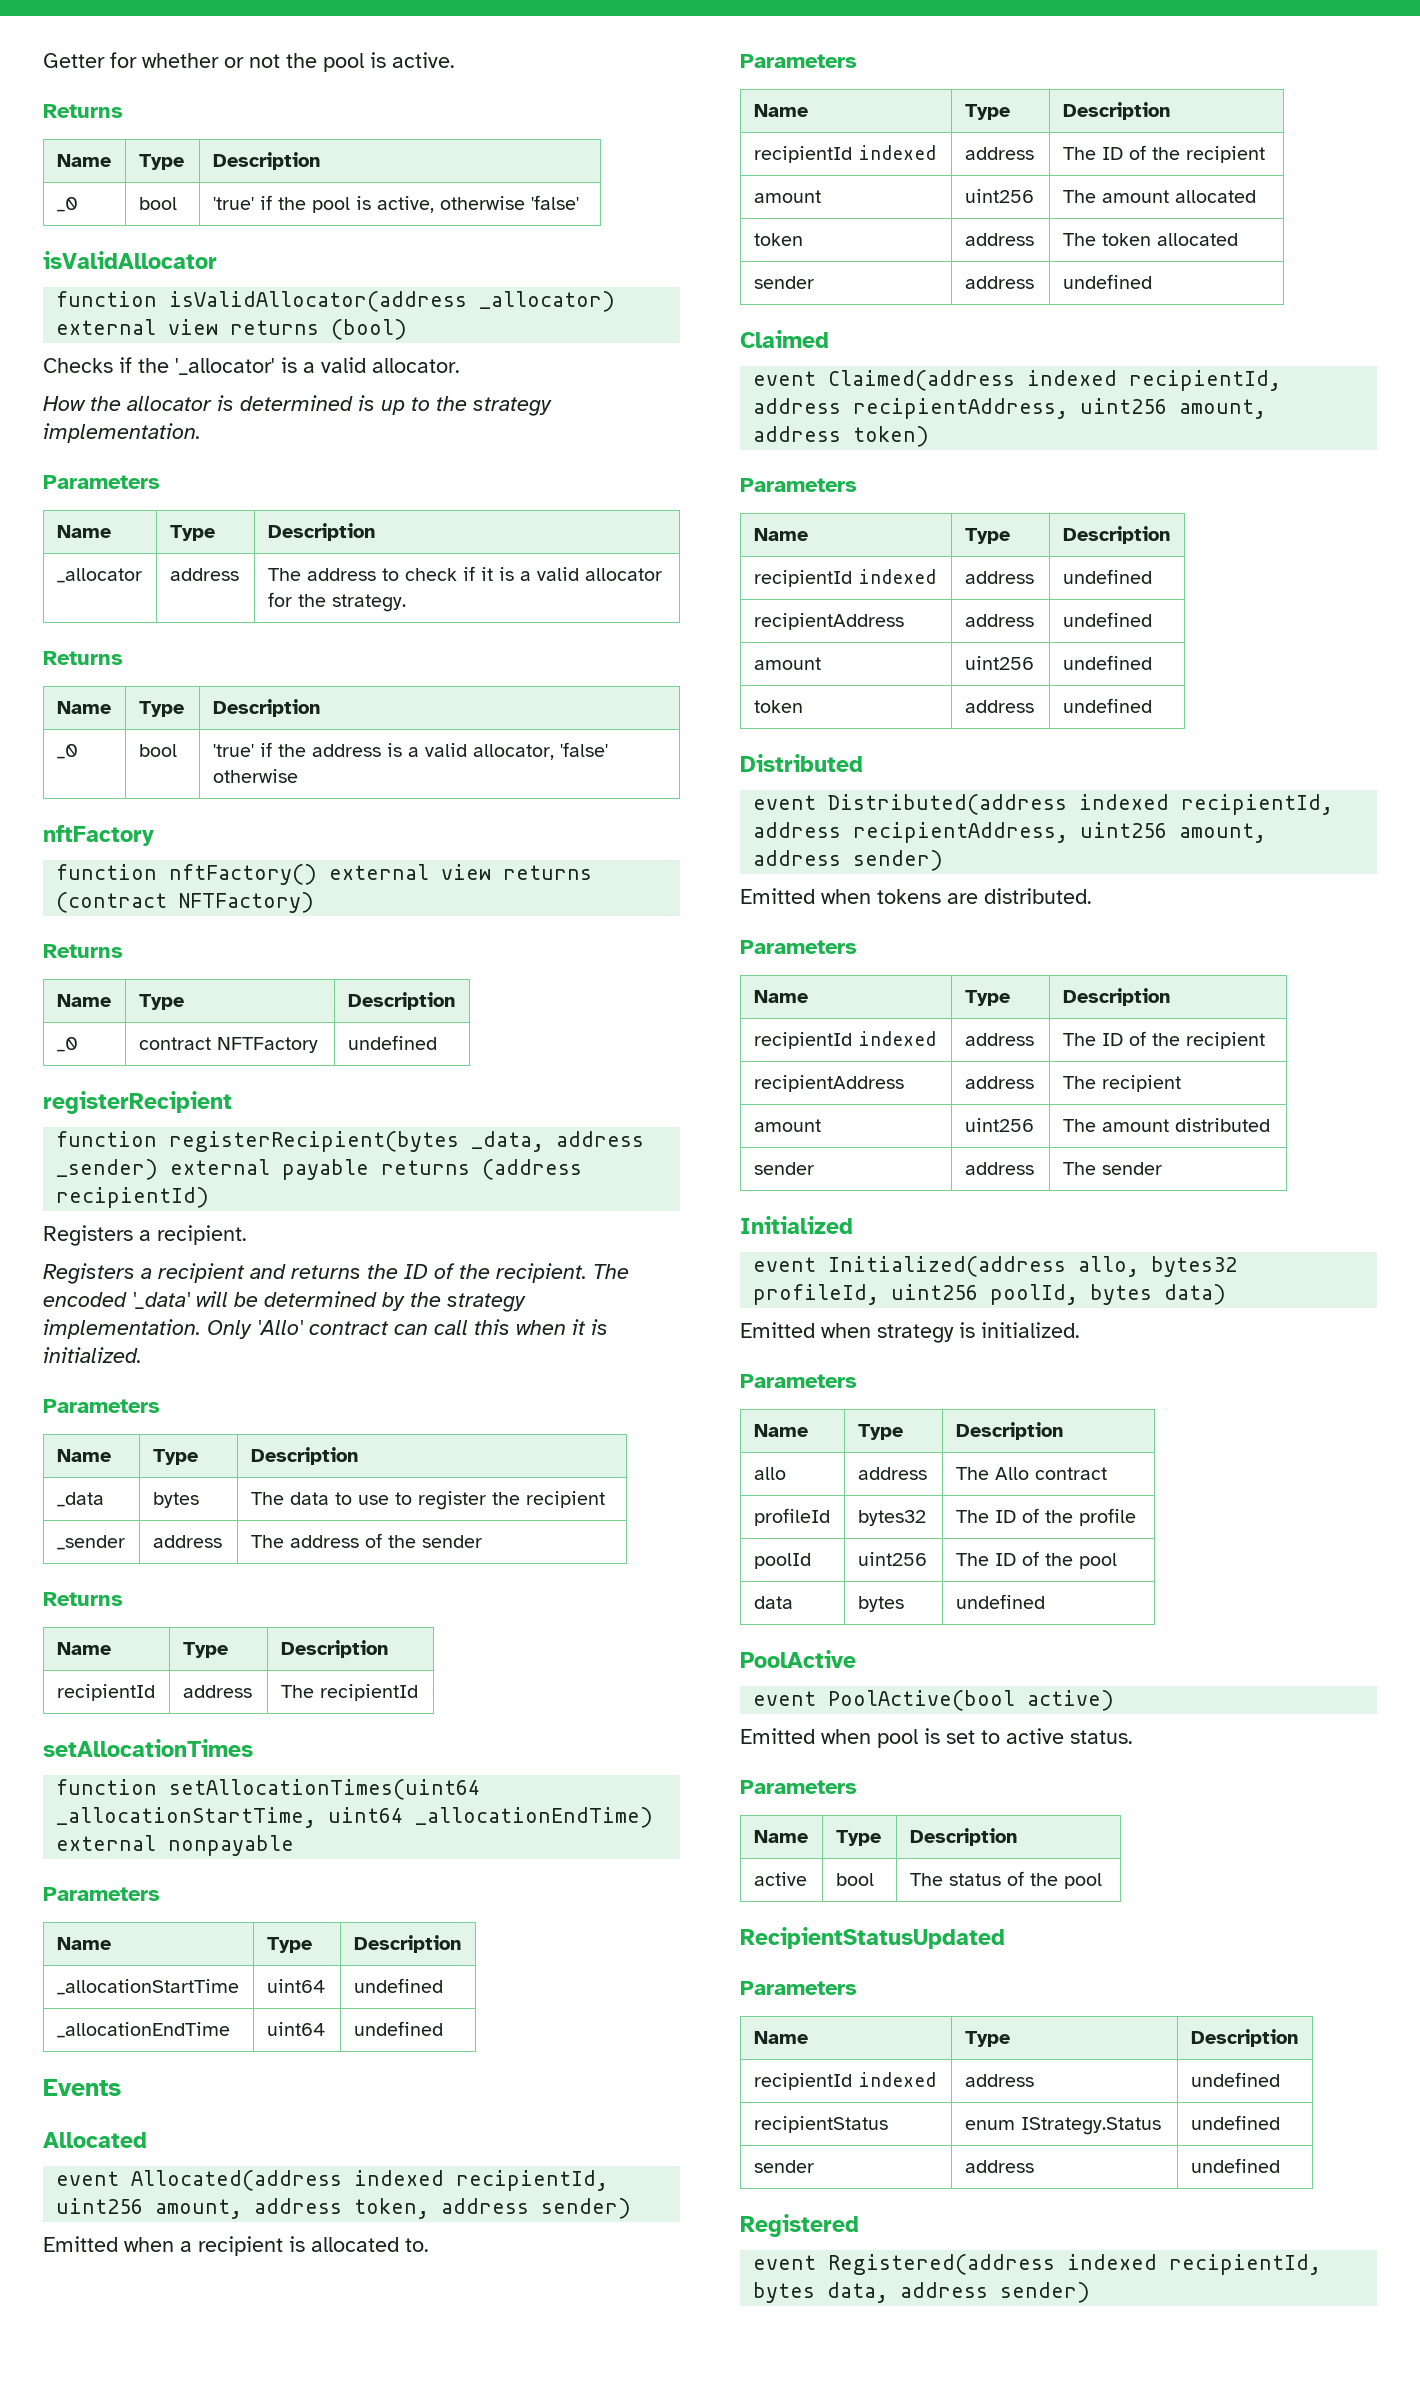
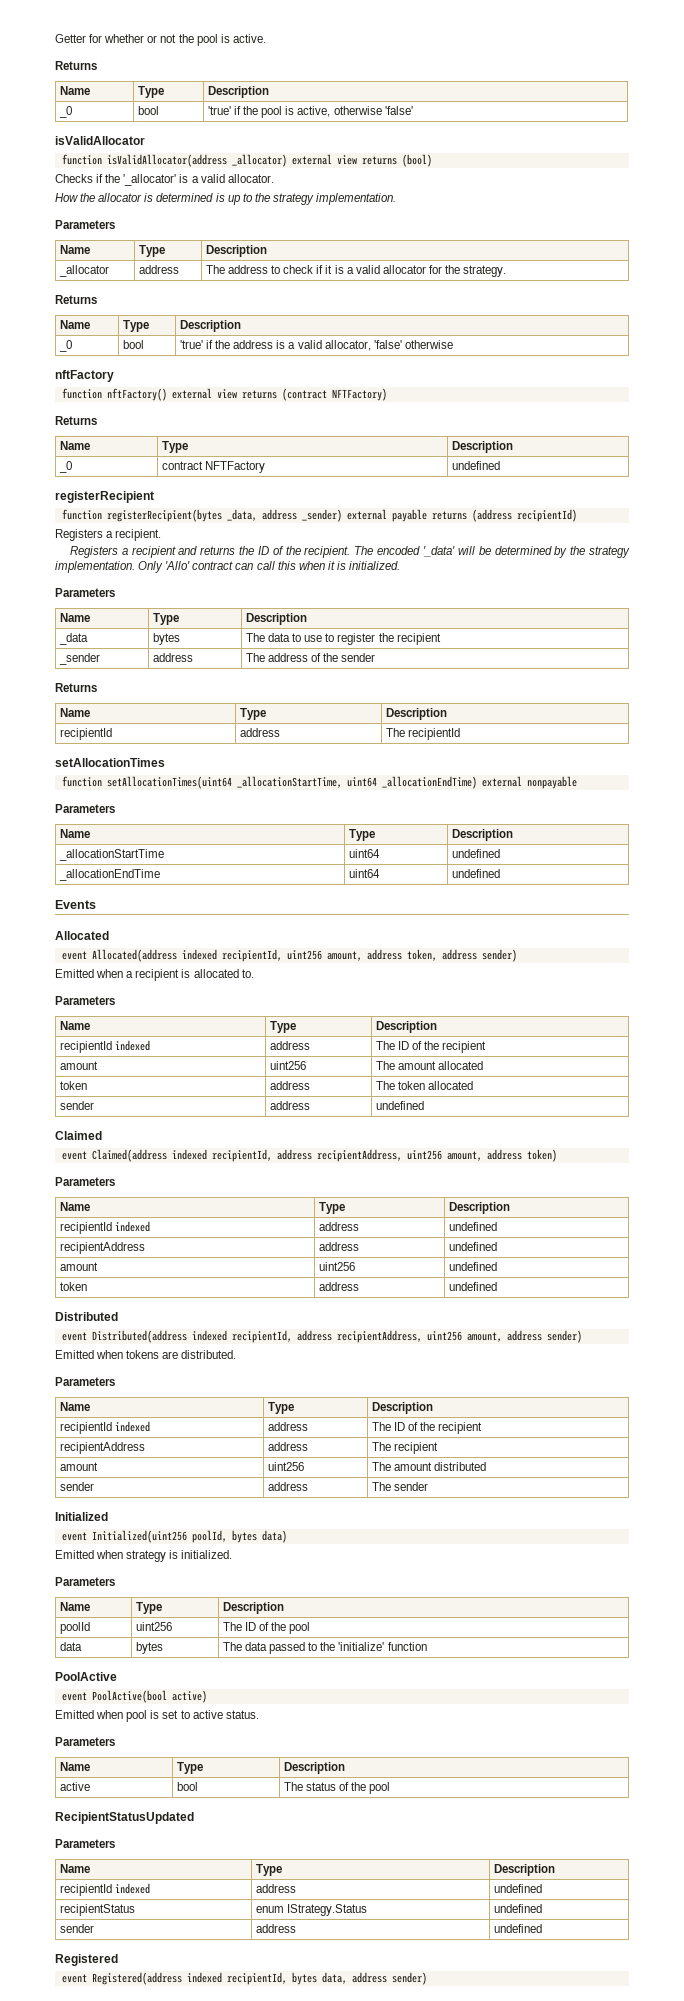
[828,1256,1238,1277] [753,1284,979,1305] Initialized(address allo, bytes32 profileId, uint256 -> [91,1530,187,1543] Initialized(uint256
[753,1467,786,1480] [857,1467,927,1480] [955,1467,1107,1480] [753,1508,830,1526] [857,1510,926,1526] [955,1508,1136,1526] // allo | address | The Allo contract // profileId | bytes32 | The ID of the profile -> (284, 1608) none
[955,1594,1045,1609] undefined -> [222,1642,427,1654] The data passed to the 'initialize' function

